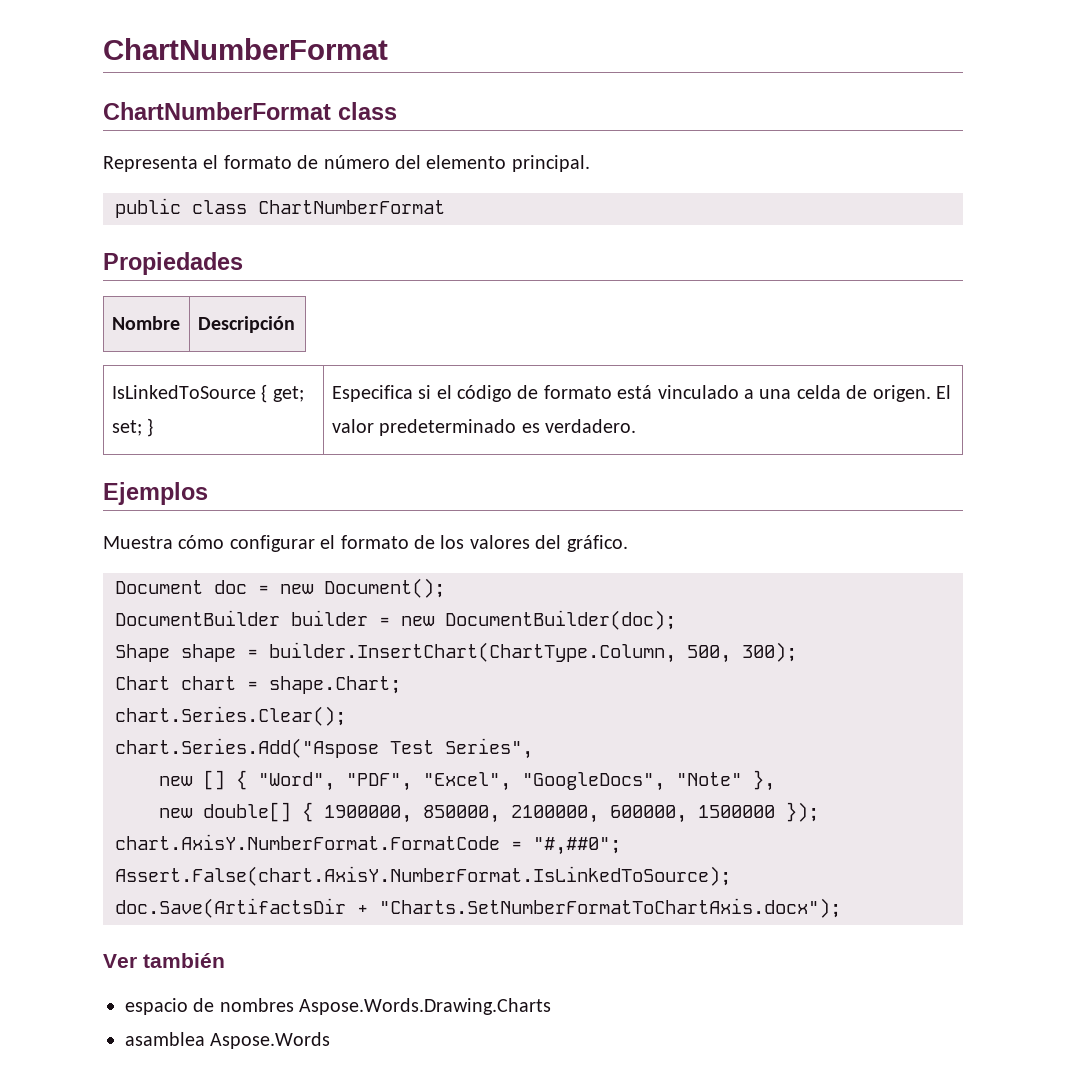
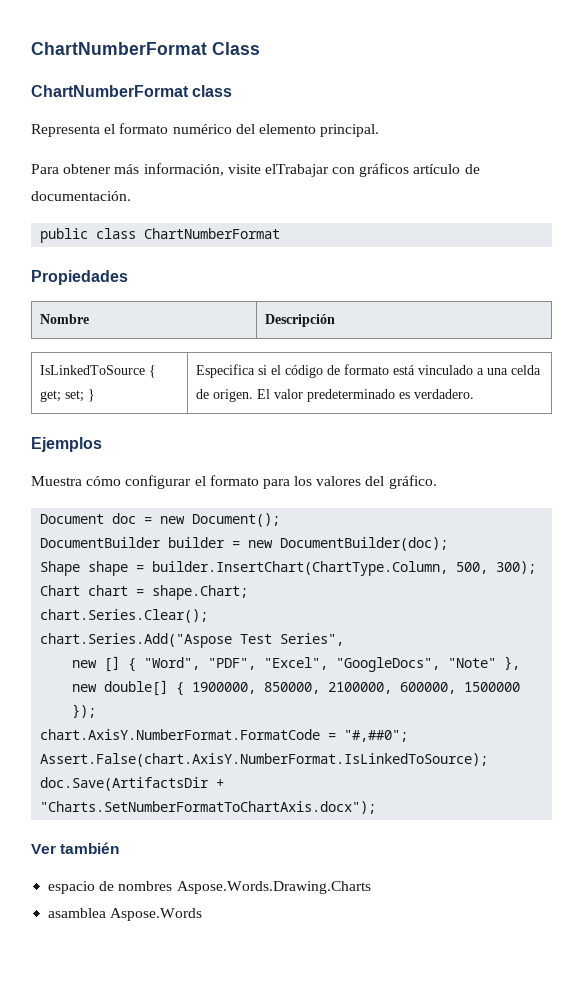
[103,38,388,60] ChartNumberFormat -> [31,42,260,55] ChartNumberFormat Class
[297,155,390,169] de número -> [172,124,232,134] numérico
(590, 163) none -> [31,163,480,177] [31,191,131,201] // Para obtener más información, visite elTrabajar con gráficos artículo de documentación.
[414,535,435,549] de -> [262,479,290,489] para

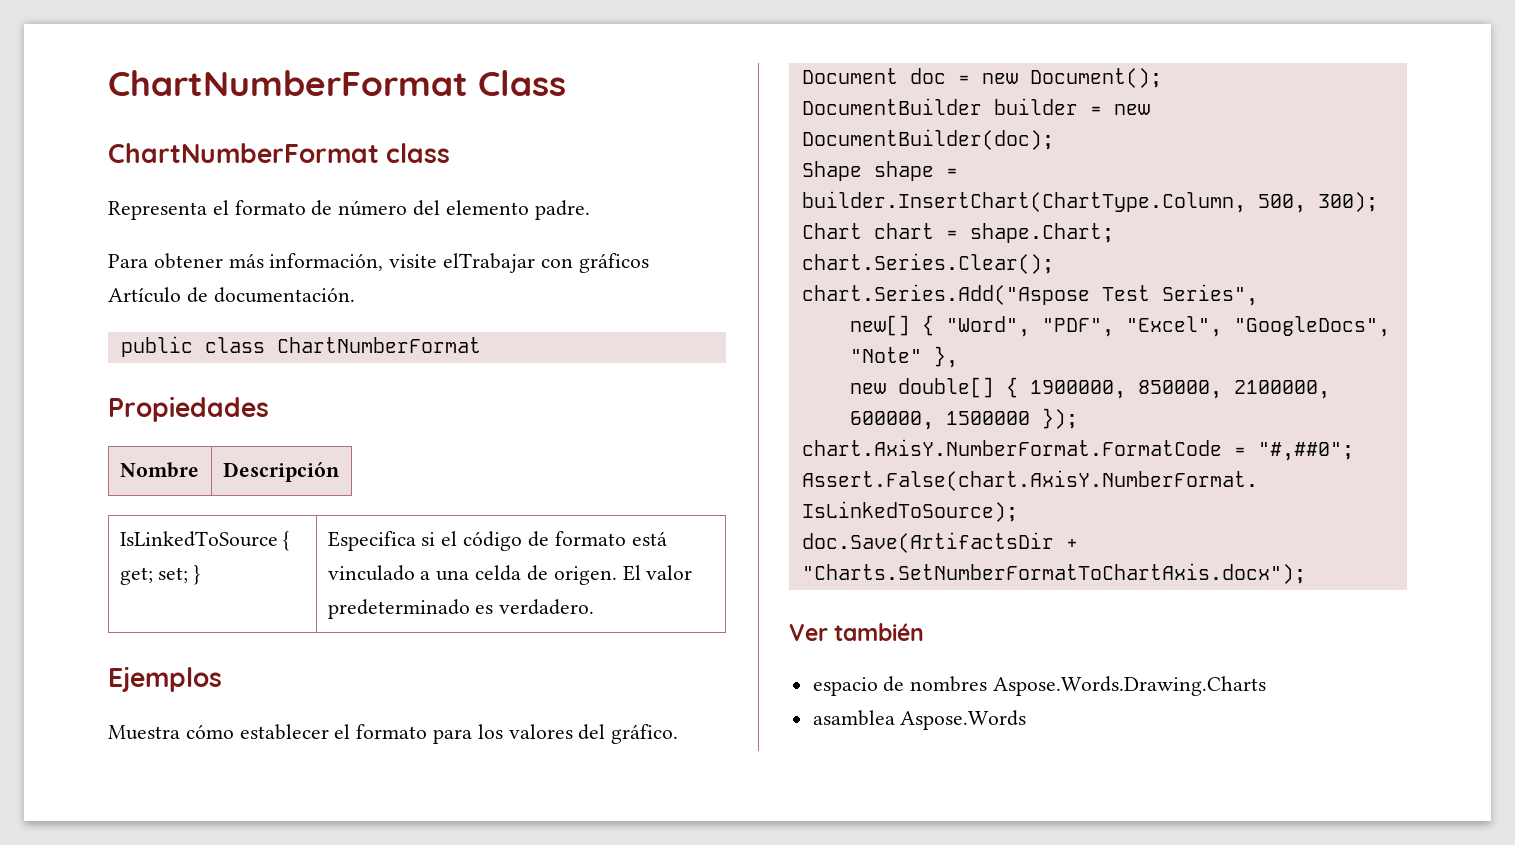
[172,124,232,134] numérico -> [311,200,408,216] de número
[320,124,380,137] principal. -> [534,200,590,220] padre.
[413,164,461,174] artículo -> [108,287,181,303] Artículo
[125,475,192,489] configurar -> [239,724,329,740] establecer
[72,656,121,672] new [] -> [849,315,910,336] new[]

